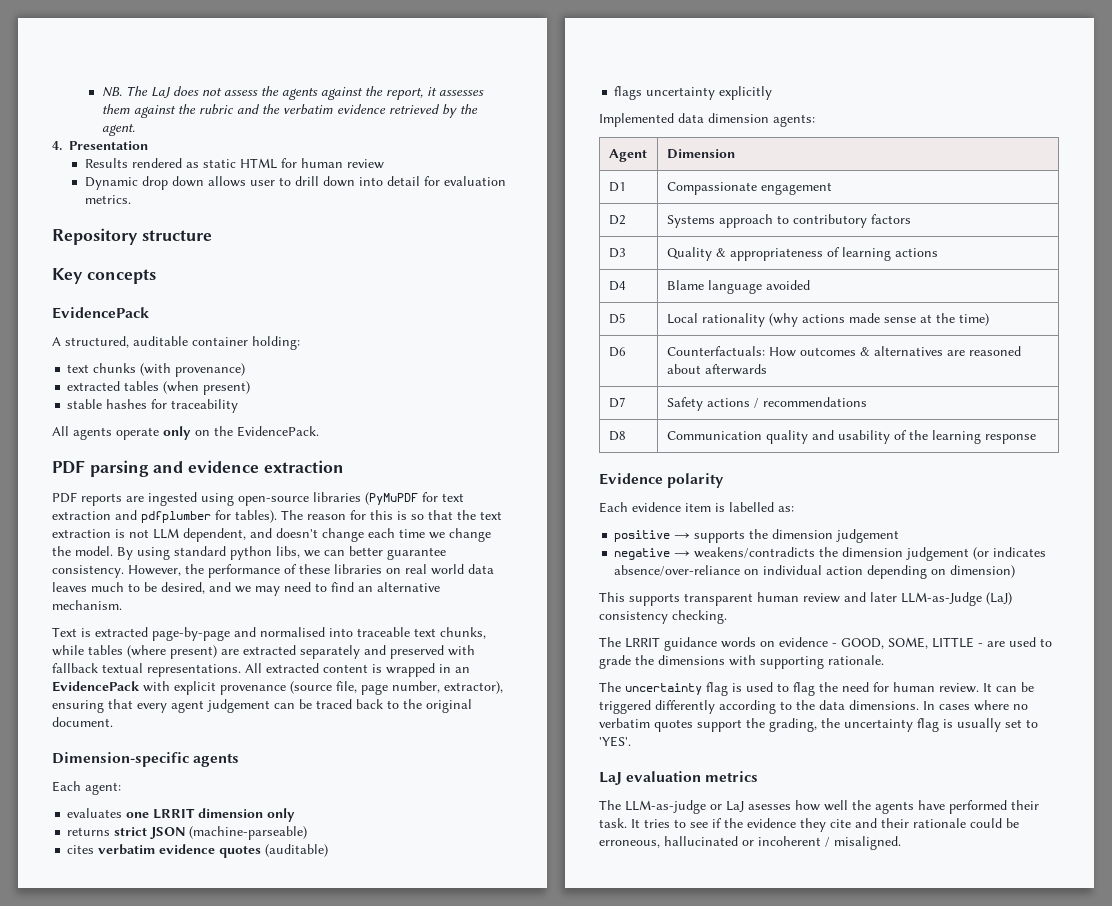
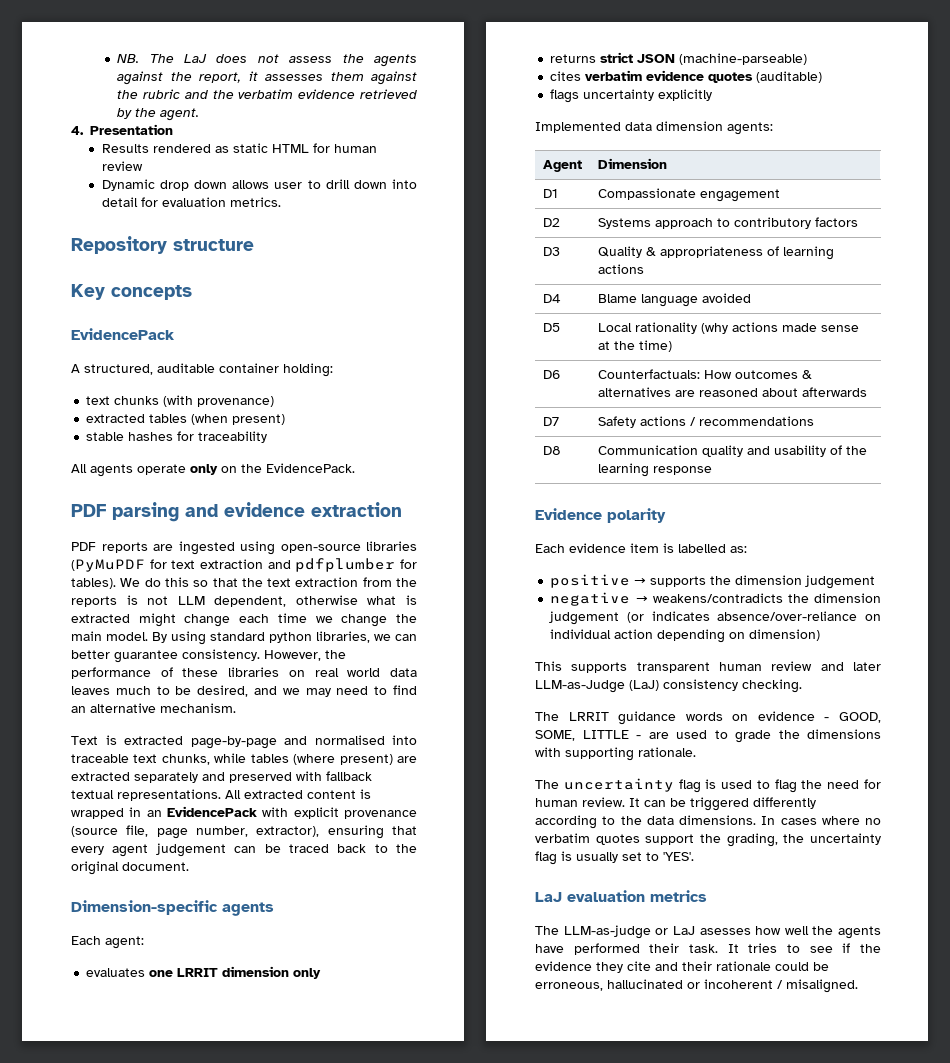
[281,510,407,520] The reason for this is -> [120,577,189,587] We do this
(111, 533) none -> [362,577,418,587] [71,596,117,607] from the reports
[250,528,318,538] and doesn't -> [295,595,417,605] [71,613,176,627] otherwise what is extracted might
(71, 551) none -> [71,631,102,641] main
[276,546,300,558] libs, -> [316,631,370,643] libraries,

